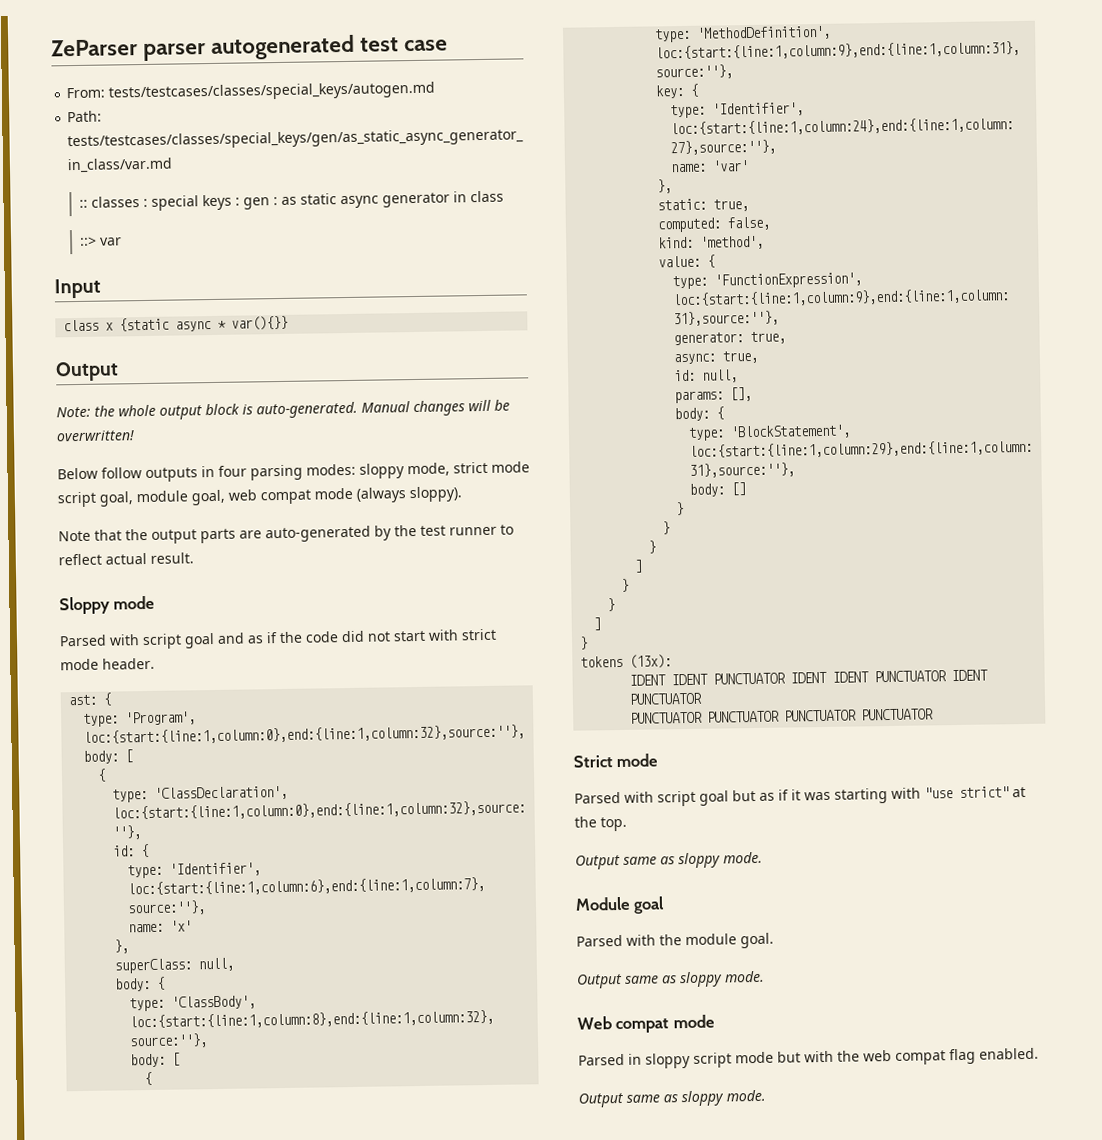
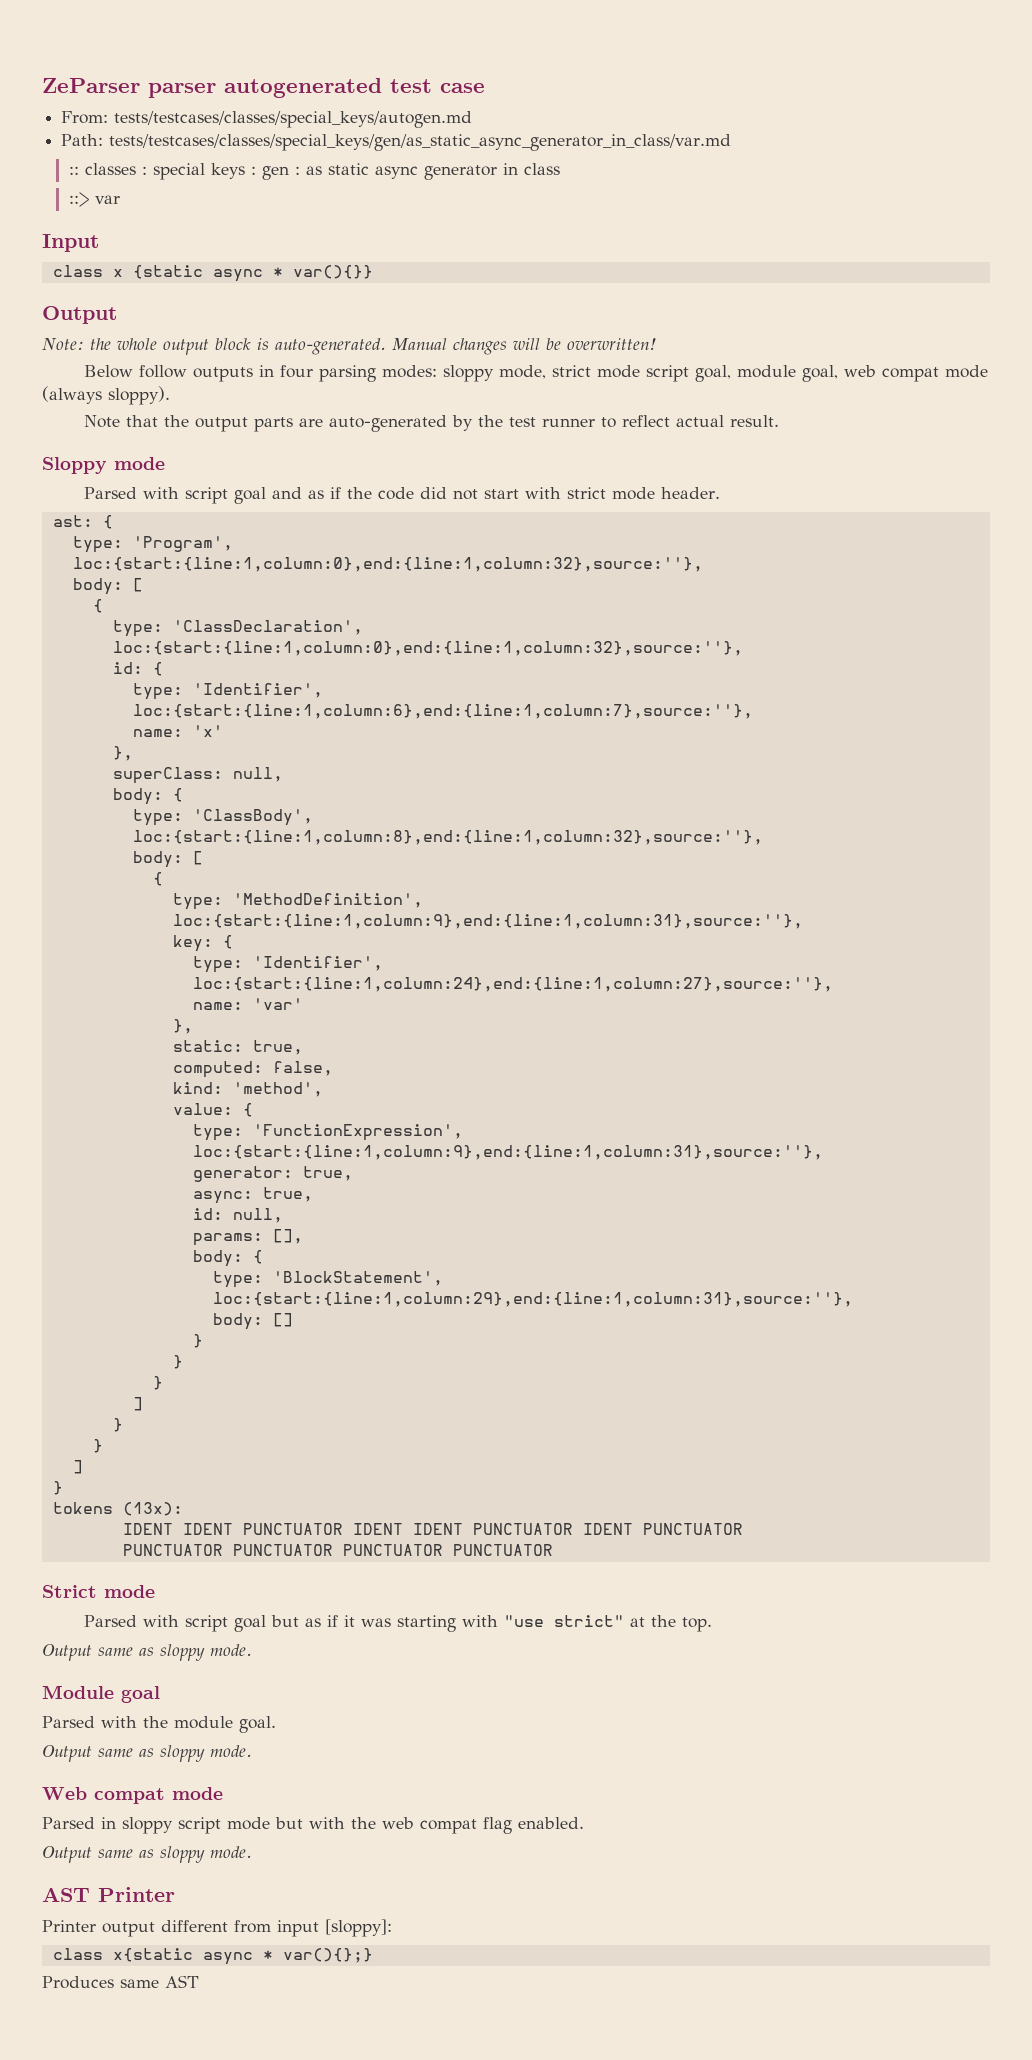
(766, 1095) none -> [42,1887,175,1902] [42,1919,392,1937] [52,1948,373,1965] [42,1975,199,1989] // AST Printer // Printer output different from input [sloppy]: // class x{static async * var(){};} // Produces same AST

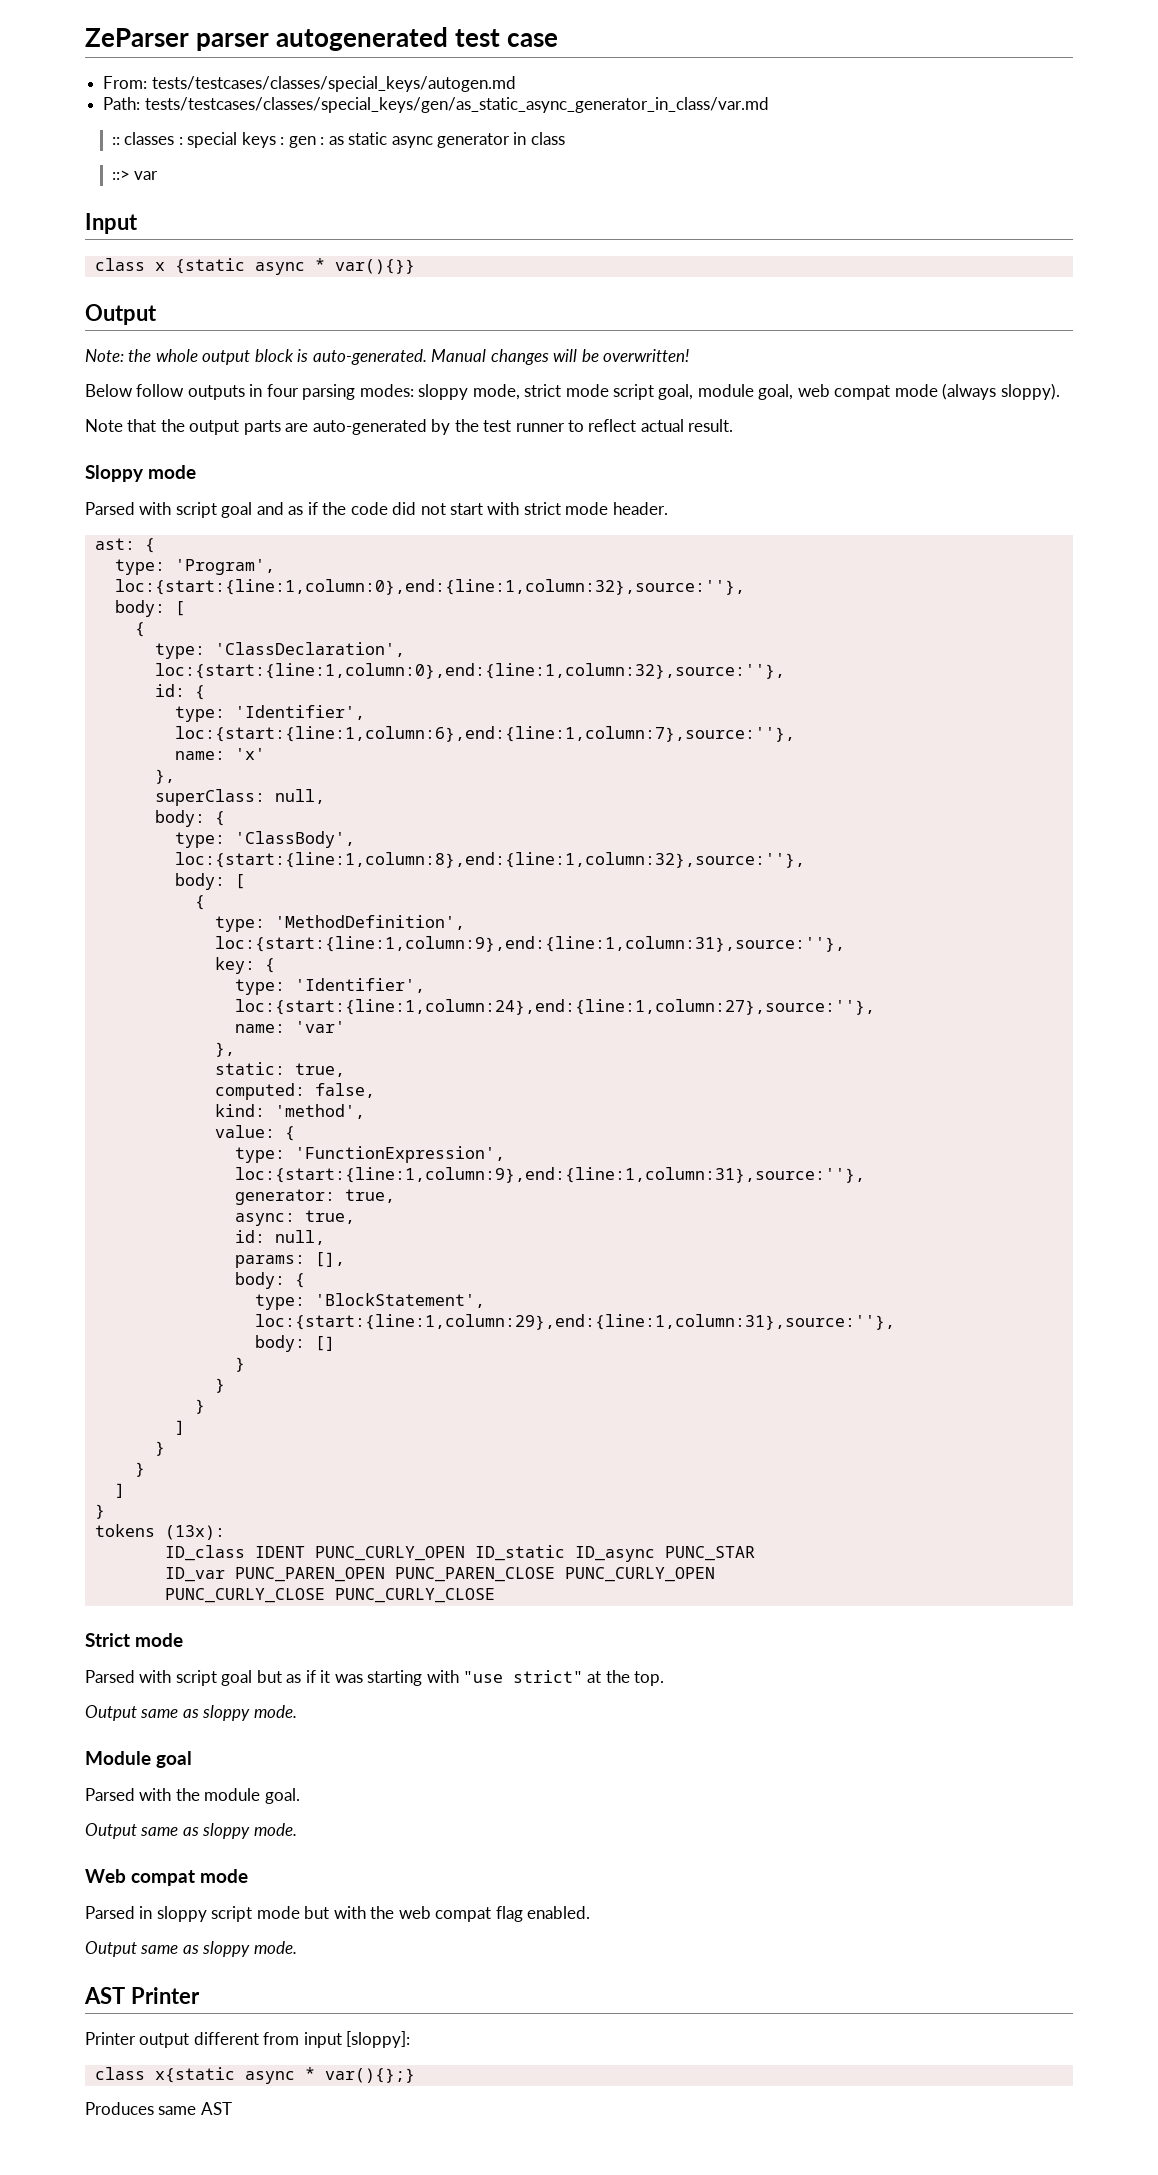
[122,1523,743,1535] [122,1544,553,1556] IDENT IDENT PUNCTUATOR IDENT IDENT PUNCTUATOR IDENT PUNCTUATOR // PUNCTUATOR PUNCTUATOR PUNCTUATOR PUNCTUATOR -> [164,1545,755,1562] [164,1567,715,1582] [164,1588,495,1603] ID_class IDENT PUNC_CURLY_OPEN ID_static ID_async PUNC_STAR // ID_var PUNC_PAREN_OPEN PUNC_PAREN_CLOSE PUNC_CURLY_OPEN // PUNC_CURLY_CLOSE PUNC_CURLY_CLOSE

